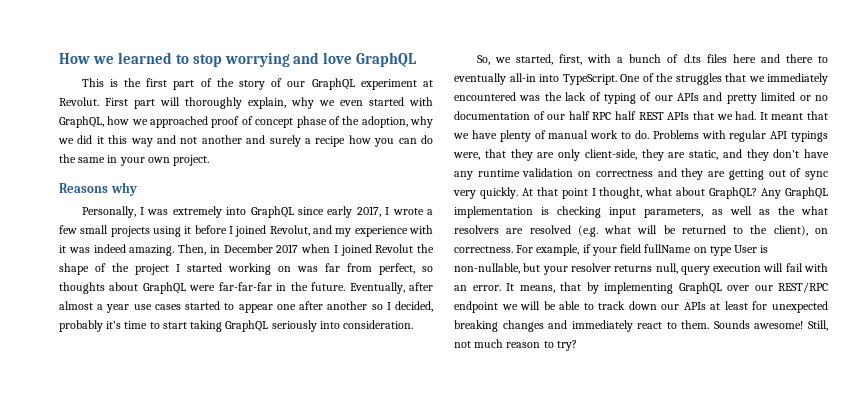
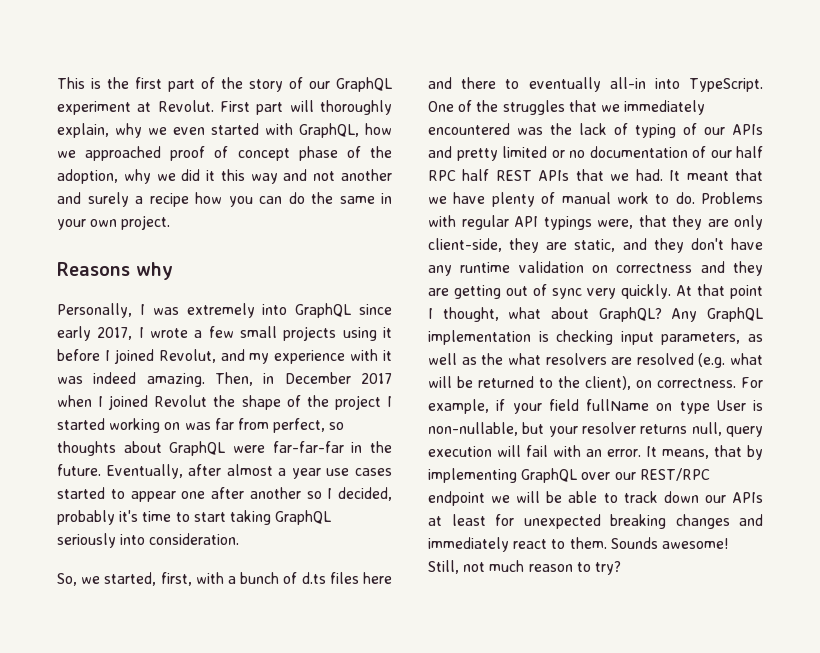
[59,52,418,67] How we learned to stop worrying and love GraphQL // -> (57, 83) none

